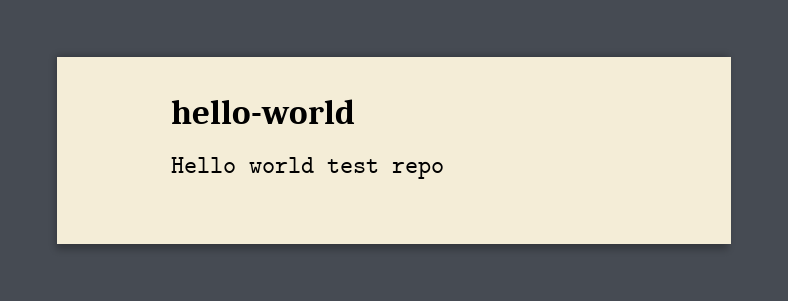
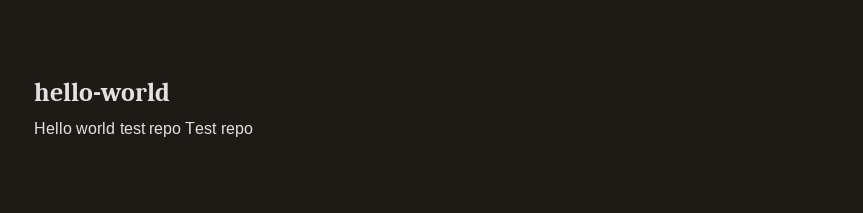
(444, 170) none -> [185,122,253,137] Test repo

